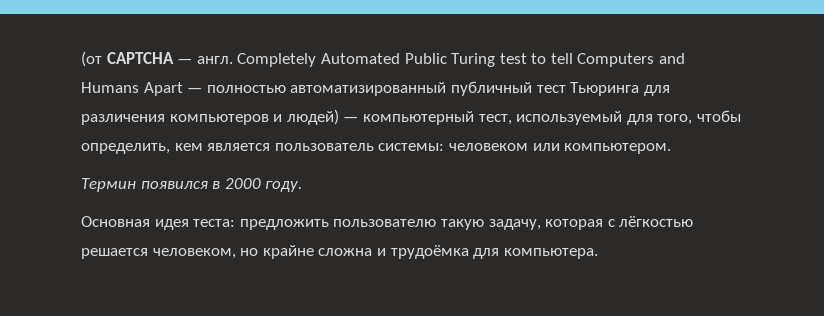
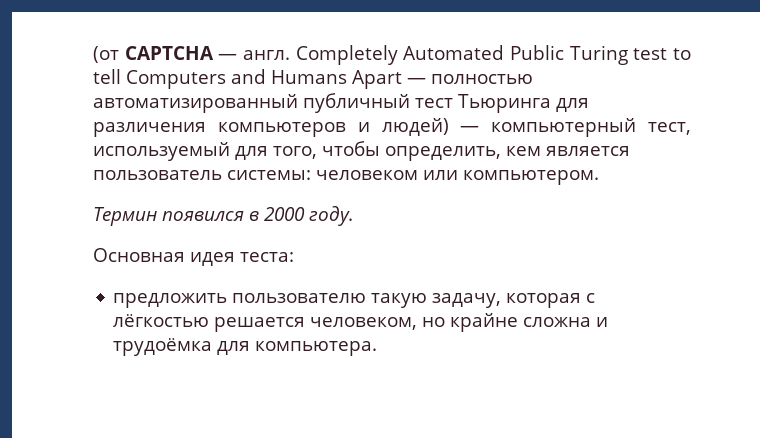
(236, 223) none -> (294, 257) //

